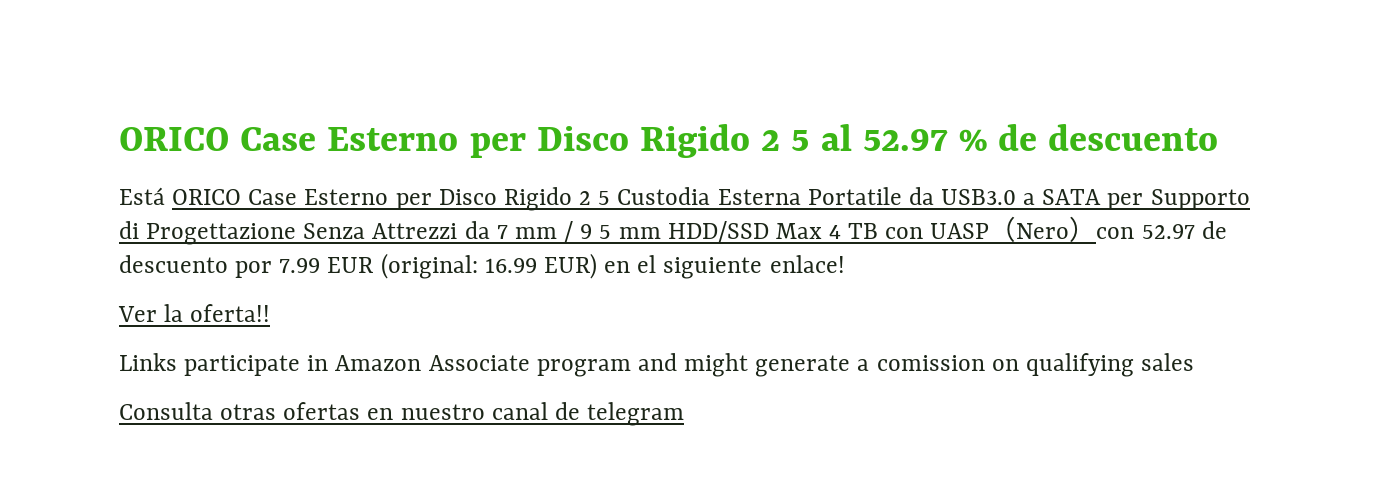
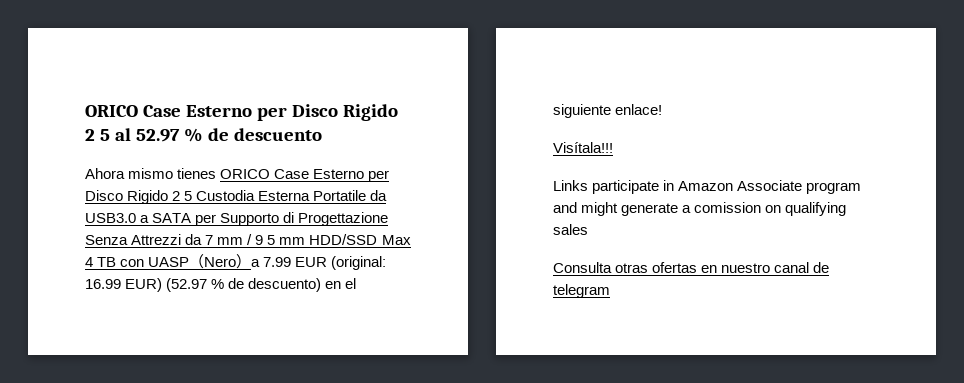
[119,187,165,205] Está -> [85,168,217,179] Ahora mismo tienes
[1096,221,1227,239] [119,255,273,278] con 52.97 de descuento por -> [251,259,261,267] a
(597, 266) none -> [166,278,322,292] (52.97 % de descuento)
[118,304,271,322] Ver la oferta!! -> [553,142,613,153] Visítala!!!

